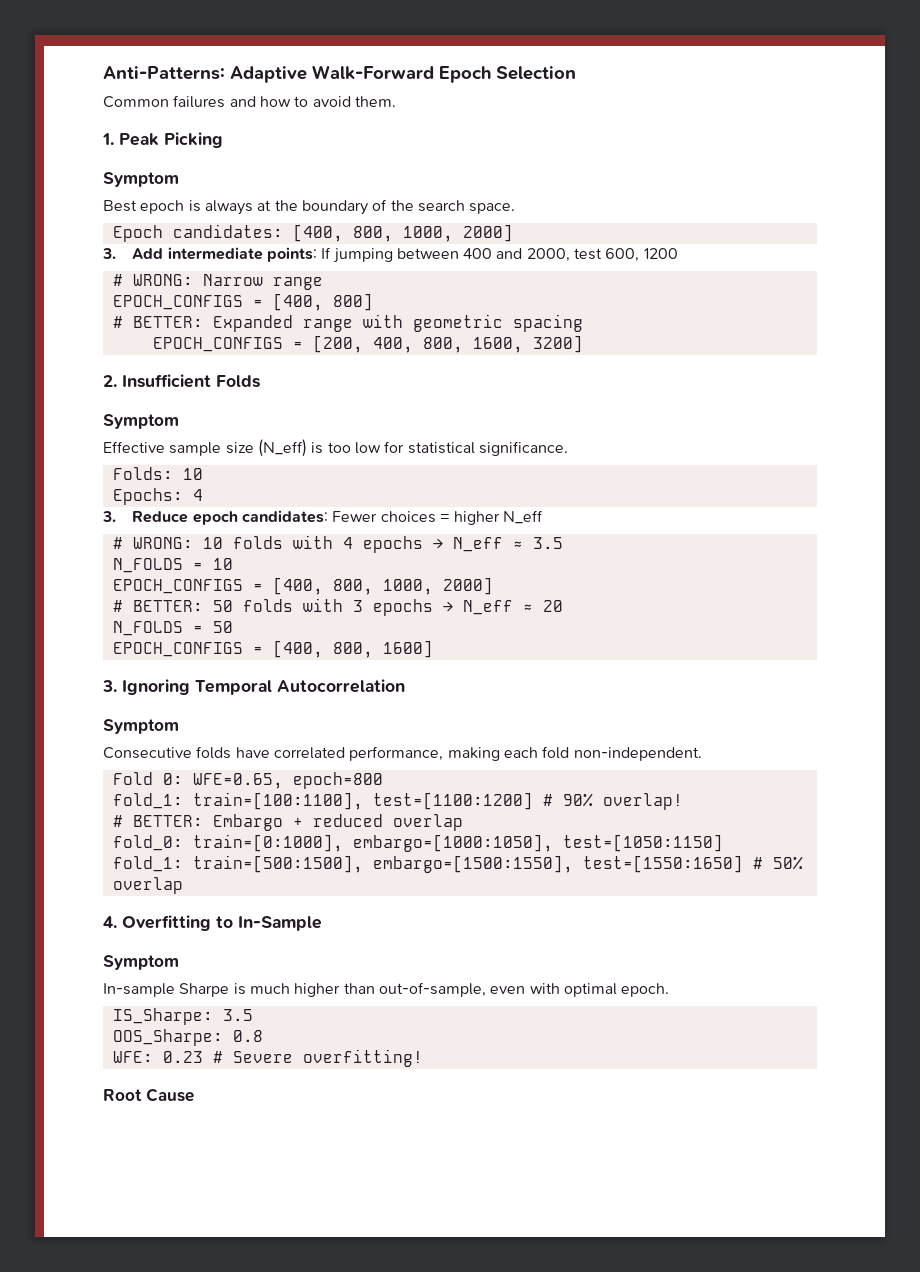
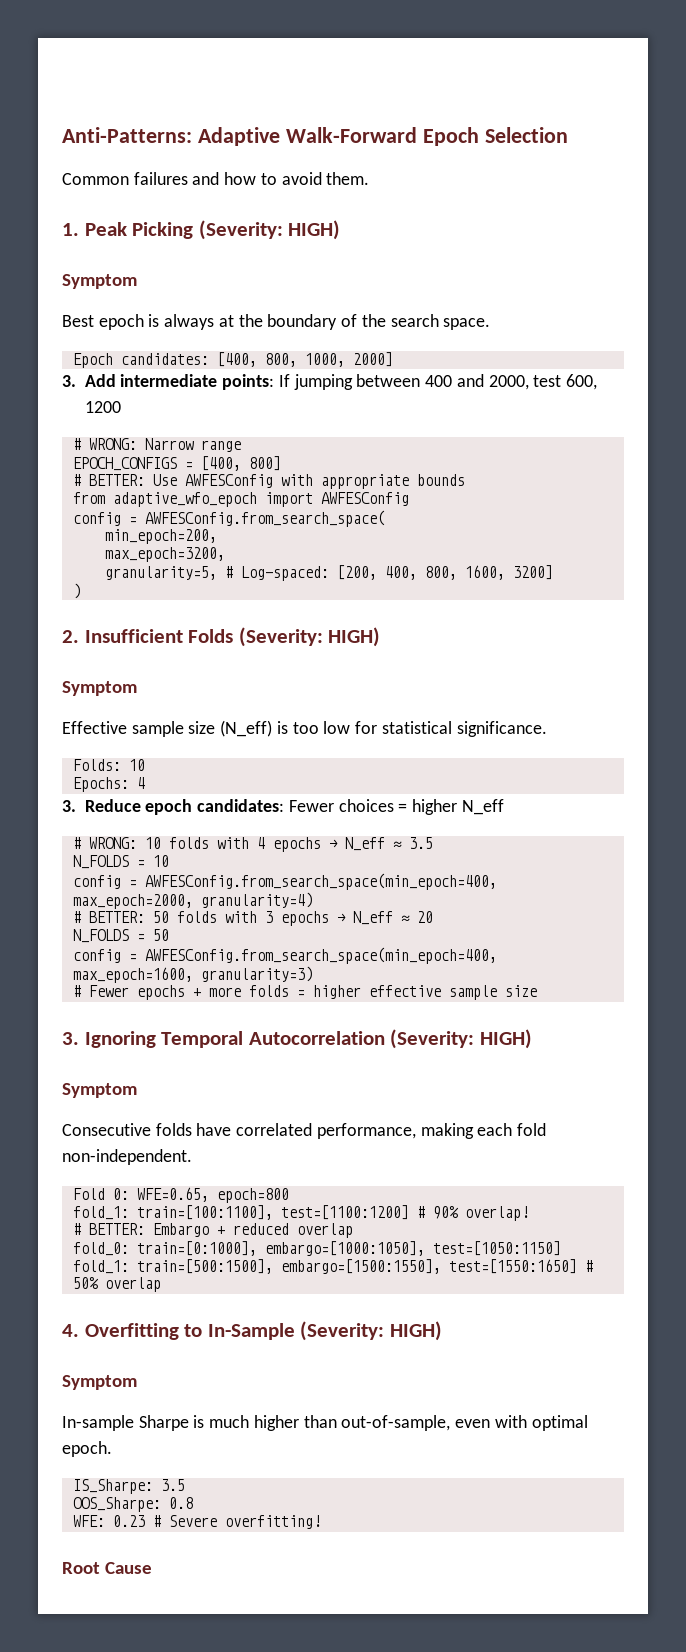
(223, 140) none -> [198,220,341,240] (Severity: HIGH)
[212,314,583,332] [152,337,303,352] Expanded range with geometric spacing // EPOCH_CONFIGS = -> [152,474,465,489] [72,492,409,507] [72,510,385,527] [104,529,217,544] [104,547,225,562] [104,566,329,581] Use AWFESConfig with appropriate bounds // from adaptive_wfo_epoch import AWFESConfig // config = AWFESConfig.from_search_space( // min_epoch=200, // max_epoch=3200, // granularity=5, # Log-spaced:
(583, 344) none -> [72,583,81,599] // )
(260, 381) none -> [238,627,381,647] (Severity: HIGH)
[112,577,493,595] EPOCH_CONFIGS = [400, 800, 1000, 2000] -> [72,873,497,890] [72,892,313,909] config = AWFESConfig.from_search_space(min_epoch=400, max_epoch=2000, granularity=4)
[112,640,433,658] EPOCH_CONFIGS = [400, 800, 1600] -> [72,947,497,964] [72,966,313,983] [72,985,537,1000] config = AWFESConfig.from_search_space(min_epoch=400, max_epoch=1600, granularity=3) // # Fewer epochs + more folds = higher effective sample size
(405, 686) none -> [390,1029,532,1049] (Severity: HIGH)
(322, 923) none -> [300,1321,442,1341] (Severity: HIGH)

